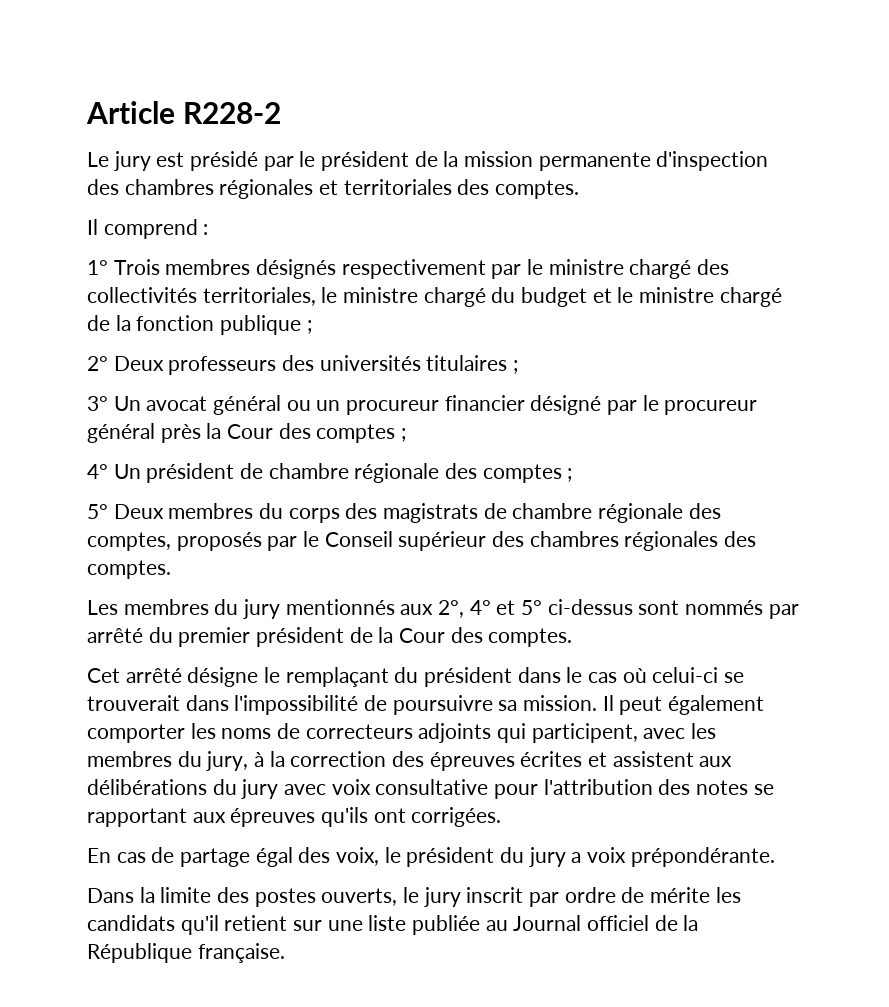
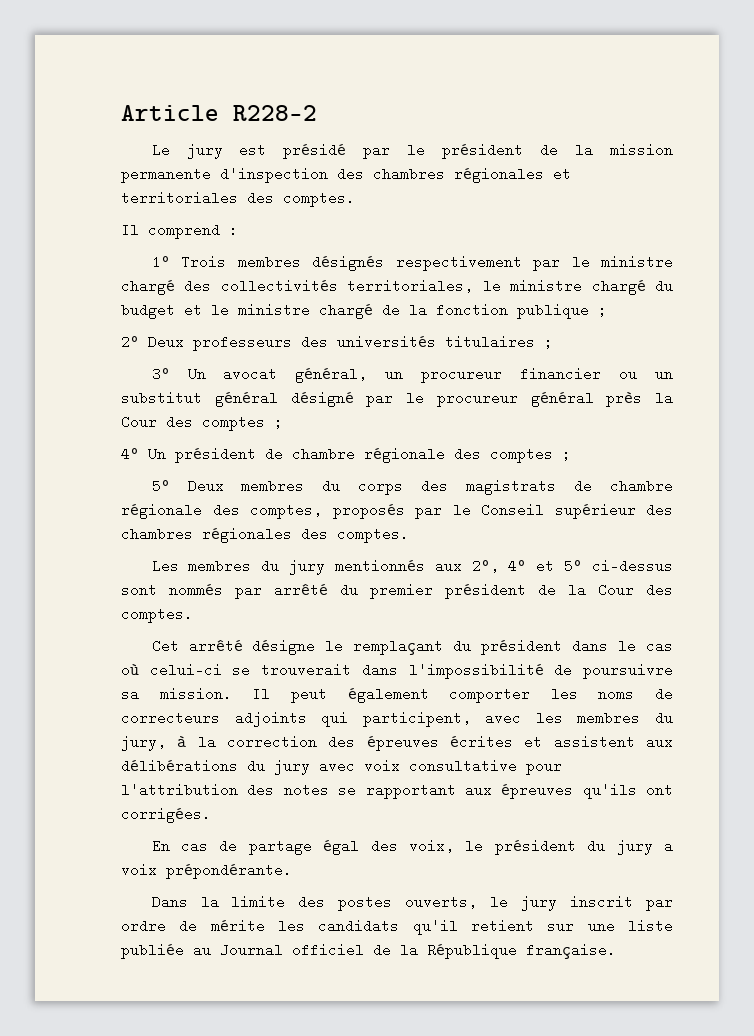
[213,395,311,415] général ou -> [295,367,368,383] général,
(525, 403) none -> [619,372,673,379] [121,391,278,407] ou un substitut général

